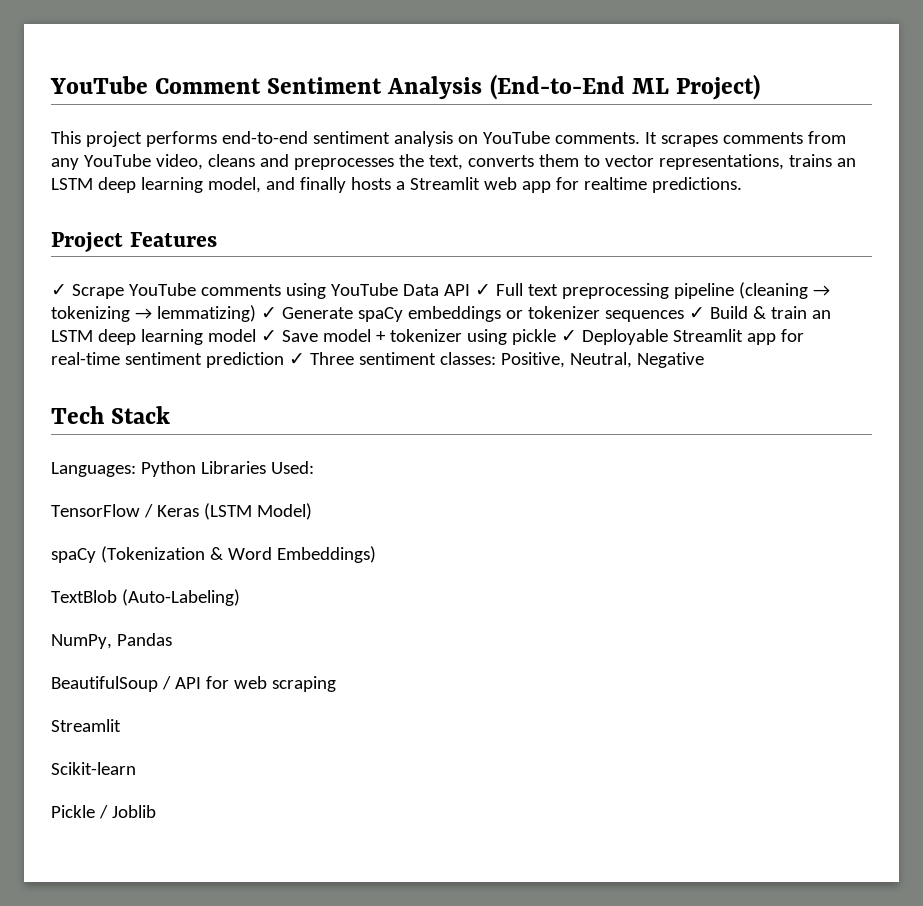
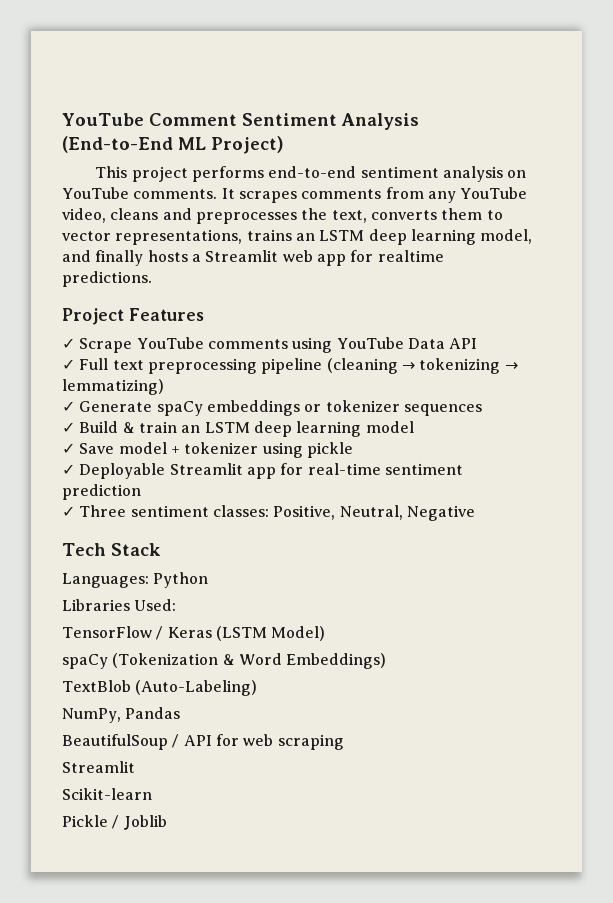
(470, 290) none -> (478, 343) //
(256, 313) none -> (164, 387) //
(684, 316) none -> (482, 410) //
(256, 335) none -> (414, 427) //
(556, 337) none -> (353, 450) //
(284, 360) none -> (141, 492) //
(196, 469) none -> (209, 580) //

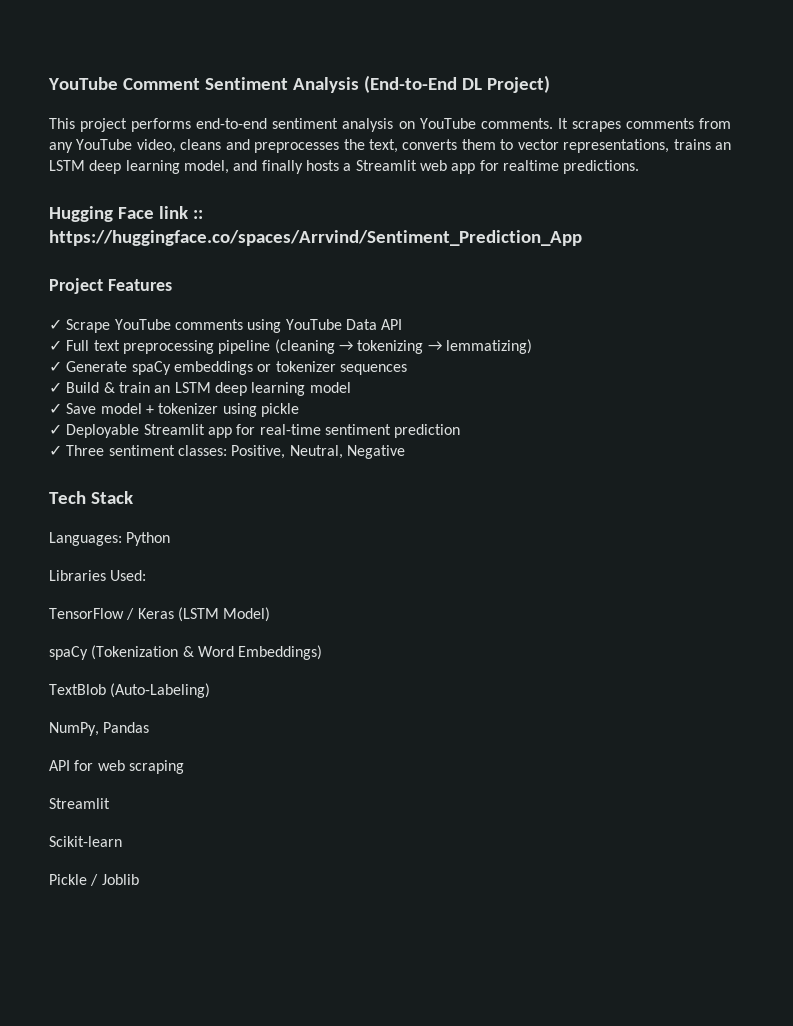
[178,137,206,150] ML -> [461,78,482,90] DL
(152, 279) none -> [49,206,203,222] [49,230,582,246] // Hugging Face link :: https://huggingface.co/spaces/Arrvind/Sentiment_Prediction_App
[62,734,180,750] BeautifulSoup / -> (150, 727) none

